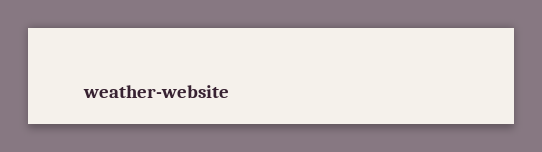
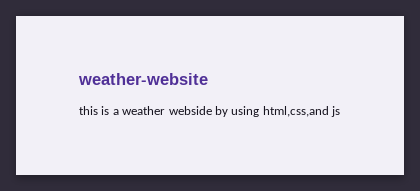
(229, 91) none -> [79,106,340,117] // this is a weather webside by using html,css,and js

